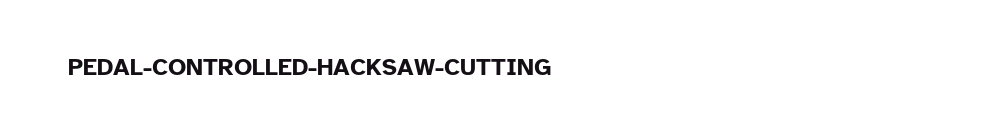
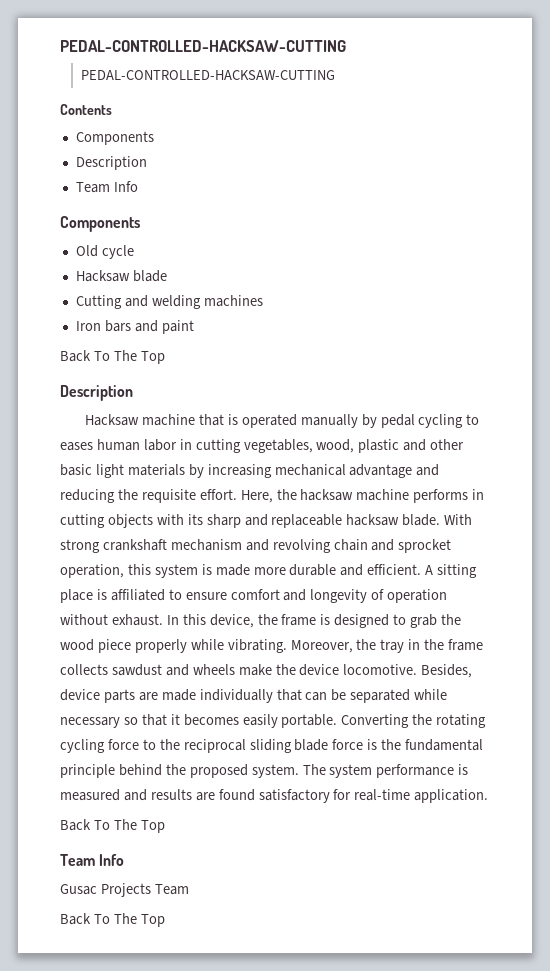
[68,59,551,75] PEDAL-CONTROLLED-HACKSAW-CUTTING -> [60,40,346,52] [81,70,336,80] [60,104,112,115] [75,131,154,145] [75,156,147,170] [75,181,138,193] [60,216,140,232] [75,245,134,259] [75,270,167,282] [75,295,263,309] [75,320,194,334] [60,350,165,364] [60,385,133,401] [85,414,480,428] [60,439,465,453] [60,464,440,478] [60,489,485,503] [60,514,473,528] [60,539,452,553] [60,564,478,578] [60,589,448,603] [60,614,462,628] [60,639,484,653] [60,664,473,678] [60,689,448,703] [60,714,487,728] [60,739,484,753] [60,764,469,778] [60,789,489,803] [60,819,165,833] [60,854,125,866] [60,883,189,897] [60,913,165,927] PEDAL-CONTROLLED-HACKSAW-CUTTING // PEDAL-CONTROLLED-HACKSAW-CUTTING // Contents // Components // Description // Team Info // Components // Old cycle // Hacksaw blade // Cutting and welding machines // Iron bars and paint // Back To The Top // Description // Hacksaw machine that is operated manually by pedal cycling to eases human labor in cutting vegetables, wood, plastic and other basic light materials by increasing mechanical advantage and reducing the requisite effort. Here, the hacksaw machine performs in cutting objects with its sharp and replaceable hacksaw blade. With strong crankshaft mechanism and revolving chain and sprocket operation, this system is made more durable and efficient. A sitting place is affiliated to ensure comfort and longevity of operation without exhaust. In this device, the frame is designed to grab the wood piece properly while vibrating. Moreover, the tray in the frame collects sawdust and wheels make the device locomotive. Besides, device parts are made individually that can be separated while necessary so that it becomes easily portable. Converting the rotating cycling force to the reciprocal sliding blade force is the fundamental principle behind the proposed system. The system performance is measured and results are found satisfactory for real-time application. // Back To The Top // Team Info // Gusac Projects Team // Back To The Top

